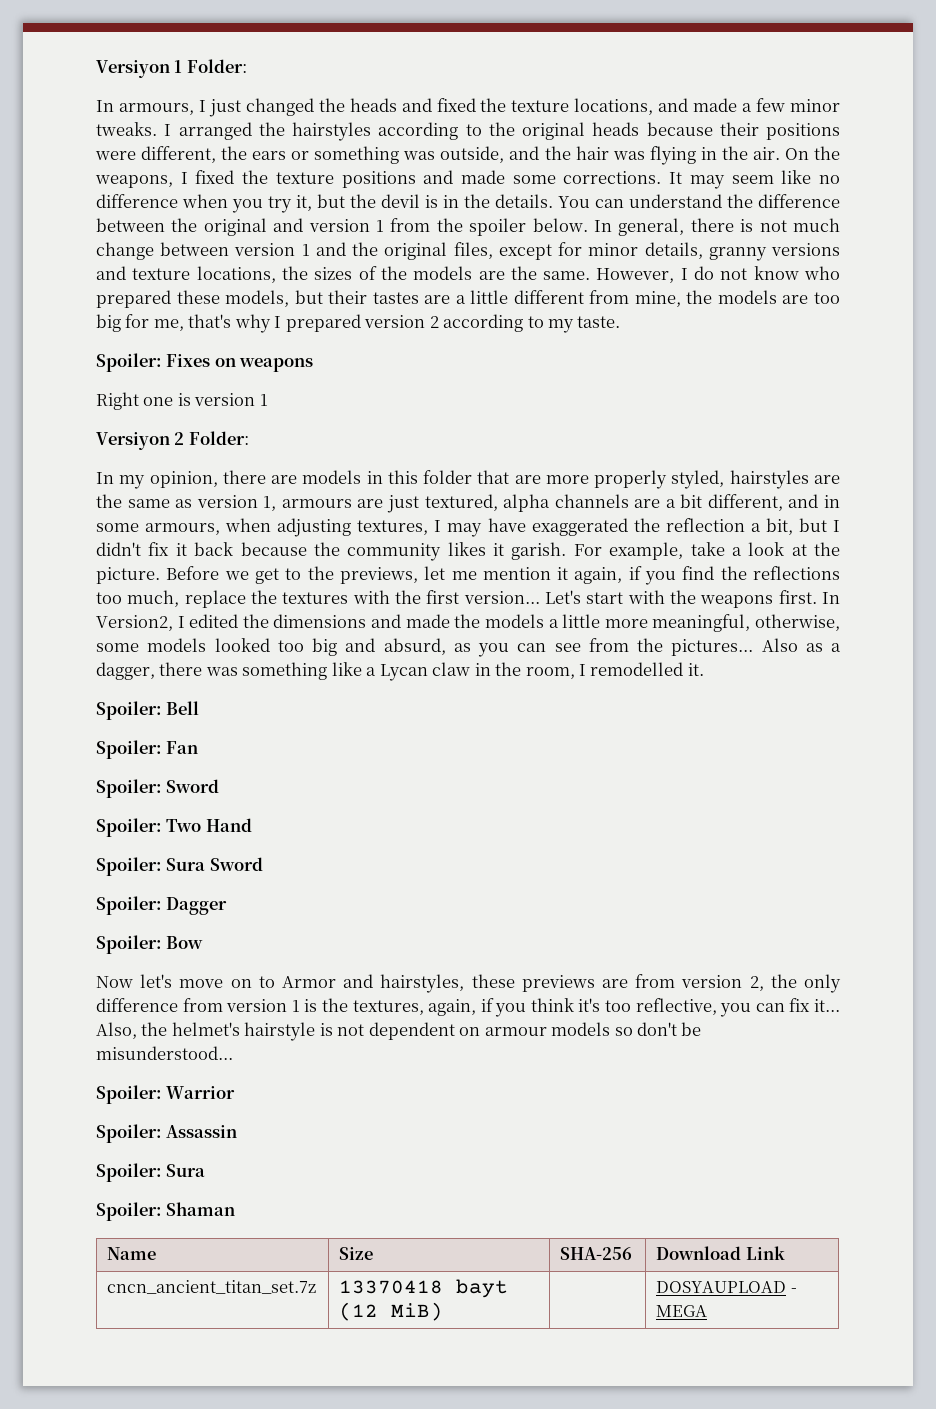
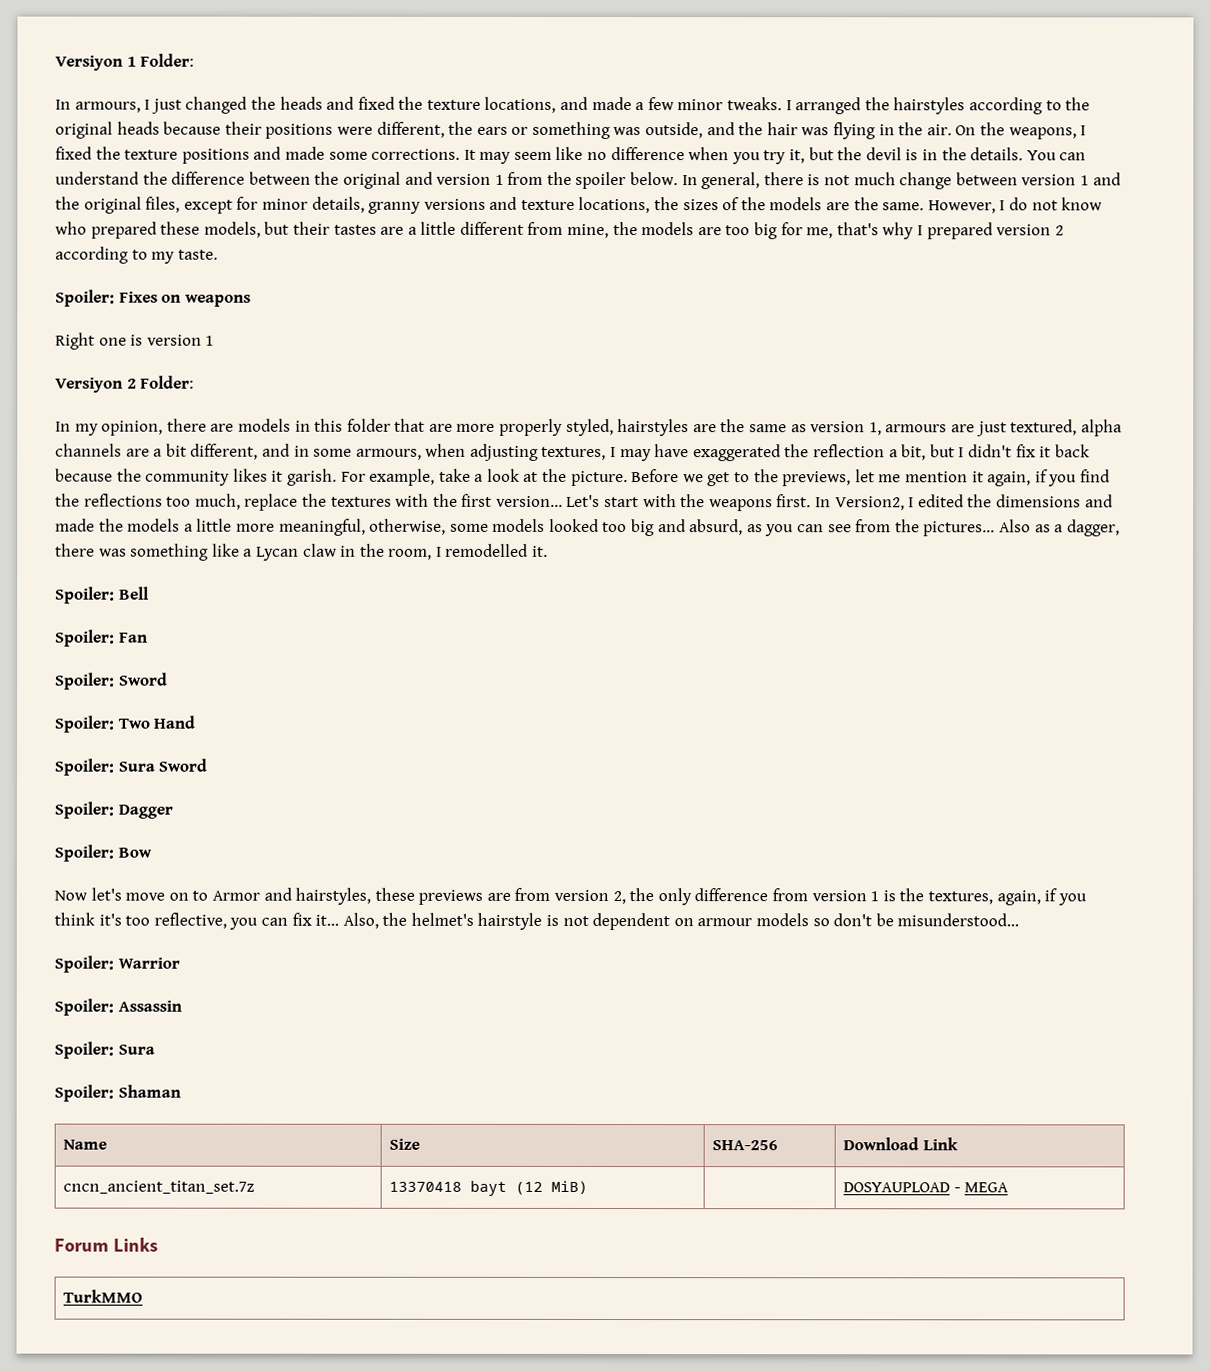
(708, 1311) none -> [54,1237,158,1252] [62,1289,143,1303] // Forum Links // TurkMMO

